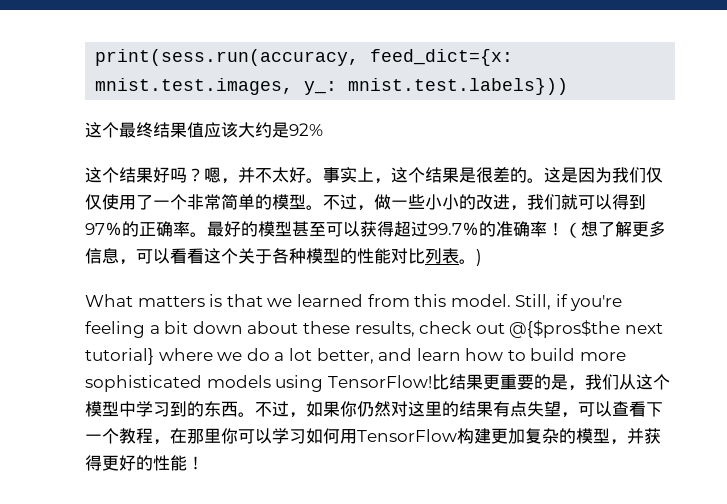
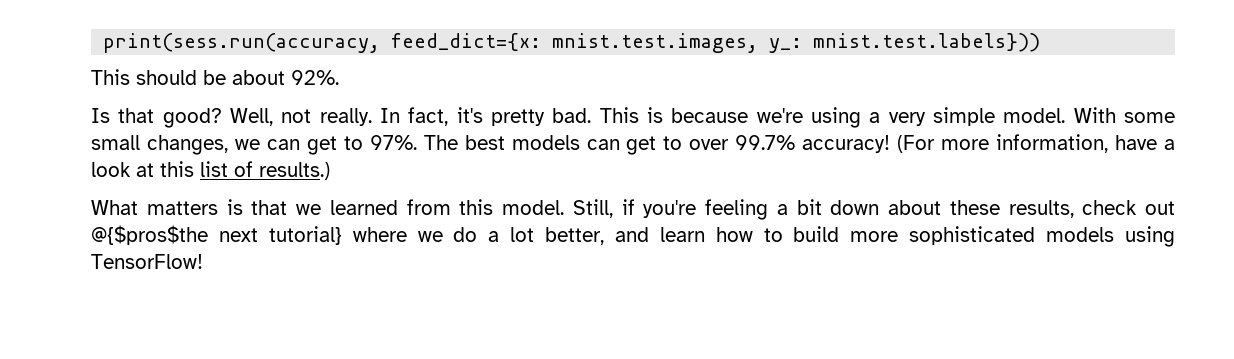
[85,122,323,138] [85,167,663,184] [85,194,646,211] [85,221,666,238] [85,248,482,266] 这个最终结果值应该大约是92% // 这个结果好吗？嗯，并不太好。事实上，这个结果是很差的。这是因为我们仅仅使用了一个非常简单的模型。不过，做一些小小的改进，我们就可以得到97％的正确率。最好的模型甚至可以获得超过99.7％的准确率！（想了解更多信息，可以看看这个关于各种模型的性能对比列表。) -> [91,69,339,85] [91,107,1176,128] [91,134,1176,155] [91,161,330,180] This should be about 92%. // Is that good? Well, not really. In fact, it's pretty bad. This is because we're using a very simple model. With some small changes, we can get to 97%. The best models can get to over 99.7% accuracy! (For more information, have a look at this list of results.)
[431,374,670,391] [85,401,663,418] [85,428,661,445] [85,455,204,471] 比结果更重要的是，我们从这个模型中学习到的东西。不过，如果你仍然对这里的结果有点失望，可以查看下一个教程，在那里你可以学习如何用TensorFlow构建更加复杂的模型，并获得更好的性能！ -> (203, 261) none

